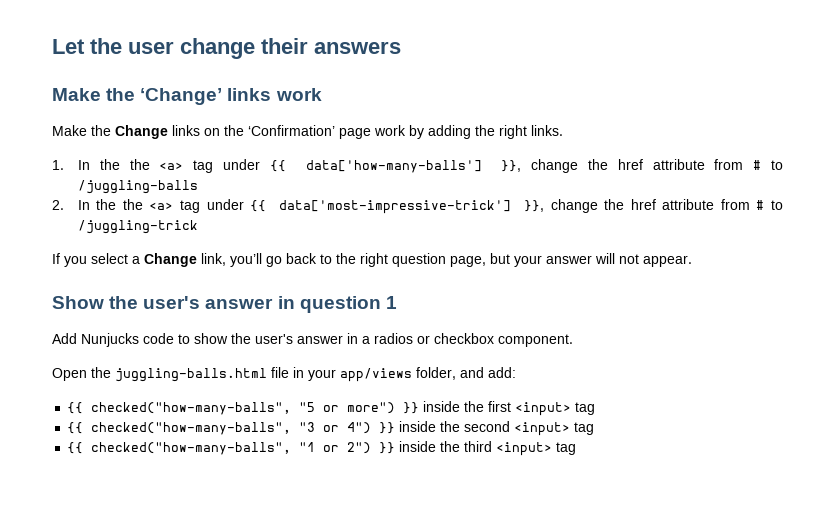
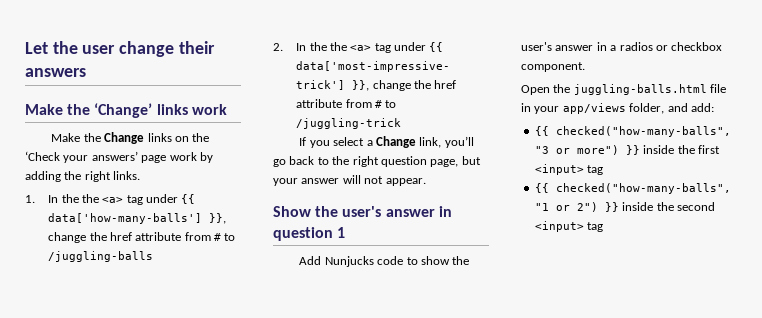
[248,125,335,136] ‘Confirmation’ -> [25,151,138,163] ‘Check your answers’
[299,402,316,412] "5 -> [534,146,549,154] "3
[299,422,372,434] "3 or 4") -> [534,202,598,212] "1 or 2")
[67,441,577,456] // {{ checked("how-many-balls", "1 or 2") }} inside the third <input> tag -> (604, 227) none

